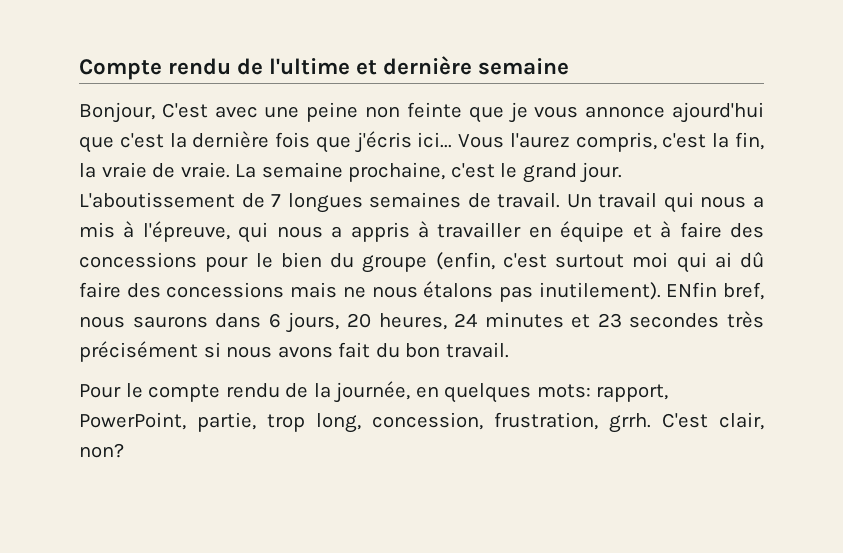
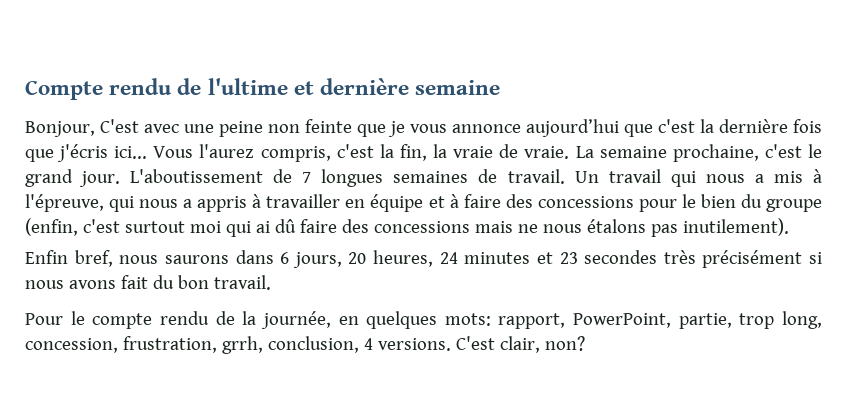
[672,102,764,123] ajourd'hui -> [526,119,619,137] aujourd’hui
[666,282,718,297] ENfin -> [25,250,68,264] // Enfin
[609,413,651,433] grrh. -> [221,336,451,354] grrh, conclusion, 4 versions.

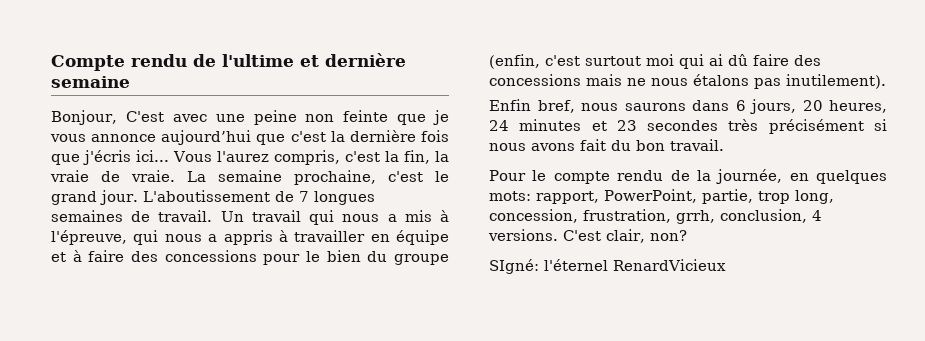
(585, 343) none -> [489,259,726,274] // SIgné: l'éternel RenardVicieux

